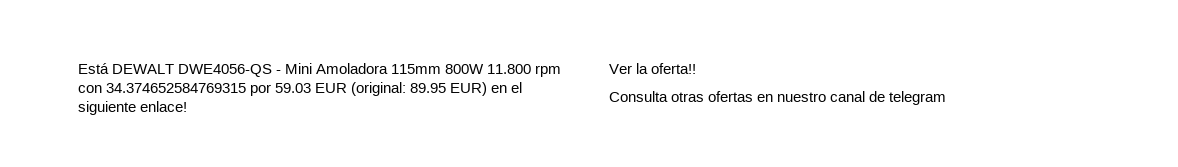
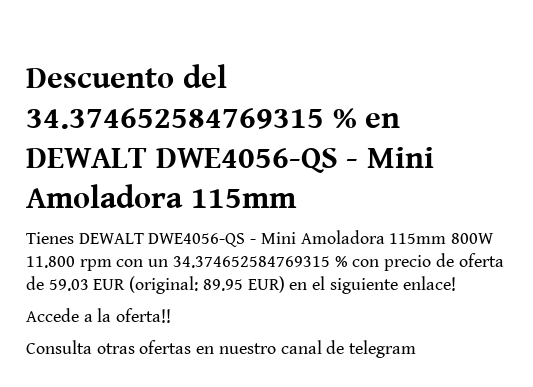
[78,63,109,74] Está -> [26,64,227,88] [26,108,401,129] [26,147,434,173] [26,184,297,208] [26,232,74,244] Descuento del 34.374652584769315 % en DEWALT DWE4056-QS - Mini Amoladora 115mm // Tienes
[106,83,272,96] 34.374652584769315 por -> [148,253,504,271] [26,276,44,290] un 34.374652584769315 % con precio de oferta de
[609,64,632,74] Ver -> [26,308,93,322] Accede a

